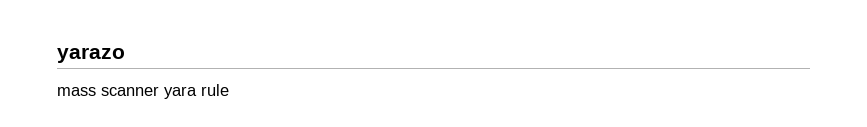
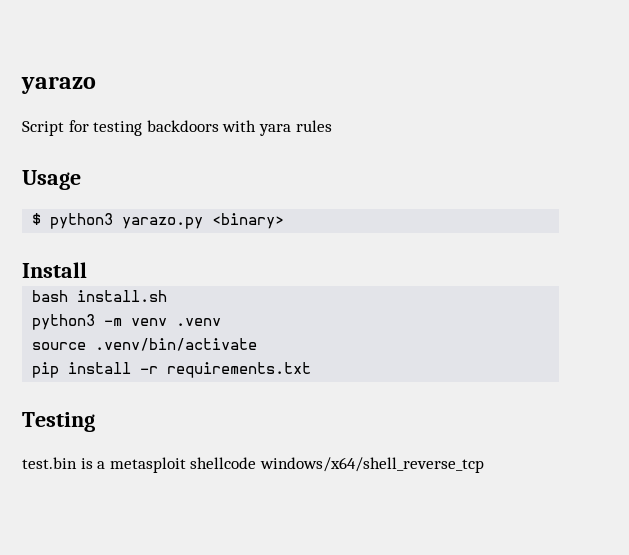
[57,84,229,99] mass scanner yara rule -> [22,120,332,136] [22,170,81,190] [32,213,285,229] [22,262,87,278] [32,290,168,302] [32,314,222,330] [32,338,258,351] [32,362,312,378] [22,412,95,432] [22,457,484,473] Script for testing backdoors with yara rules // Usage // $ python3 yarazo.py <binary> // Install // bash install.sh // python3 -m venv .venv // source .venv/bin/activate // pip install -r requirements.txt // Testing // test.bin is a metasploit shellcode windows/x64/shell_reverse_tcp

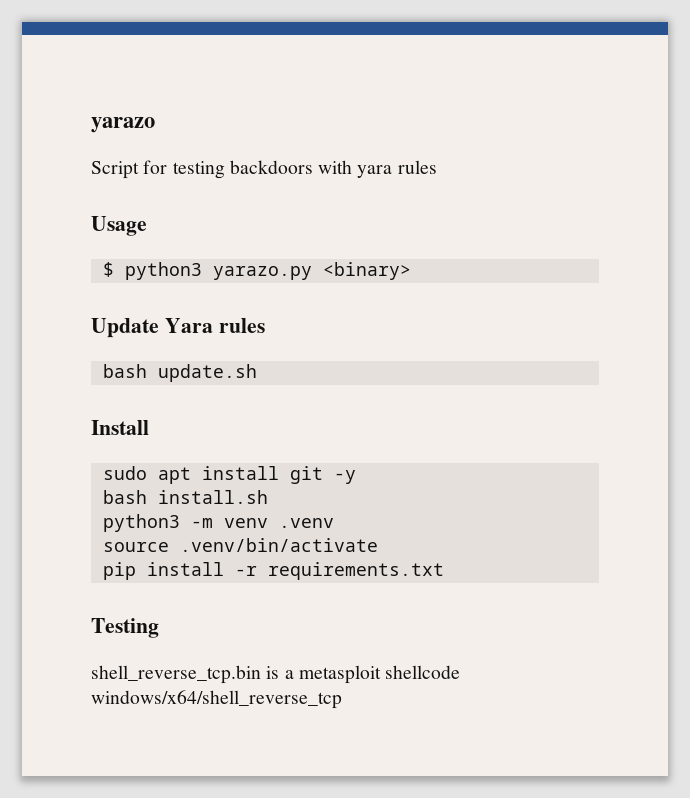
[22,262,87,278] Install -> [91,318,265,338] [102,364,257,382] [91,420,149,435] [102,466,356,484] Update Yara rules // bash update.sh // Install // sudo apt install git -y
[22,457,77,469] test.bin -> [91,665,261,684] shell_reverse_tcp.bin

